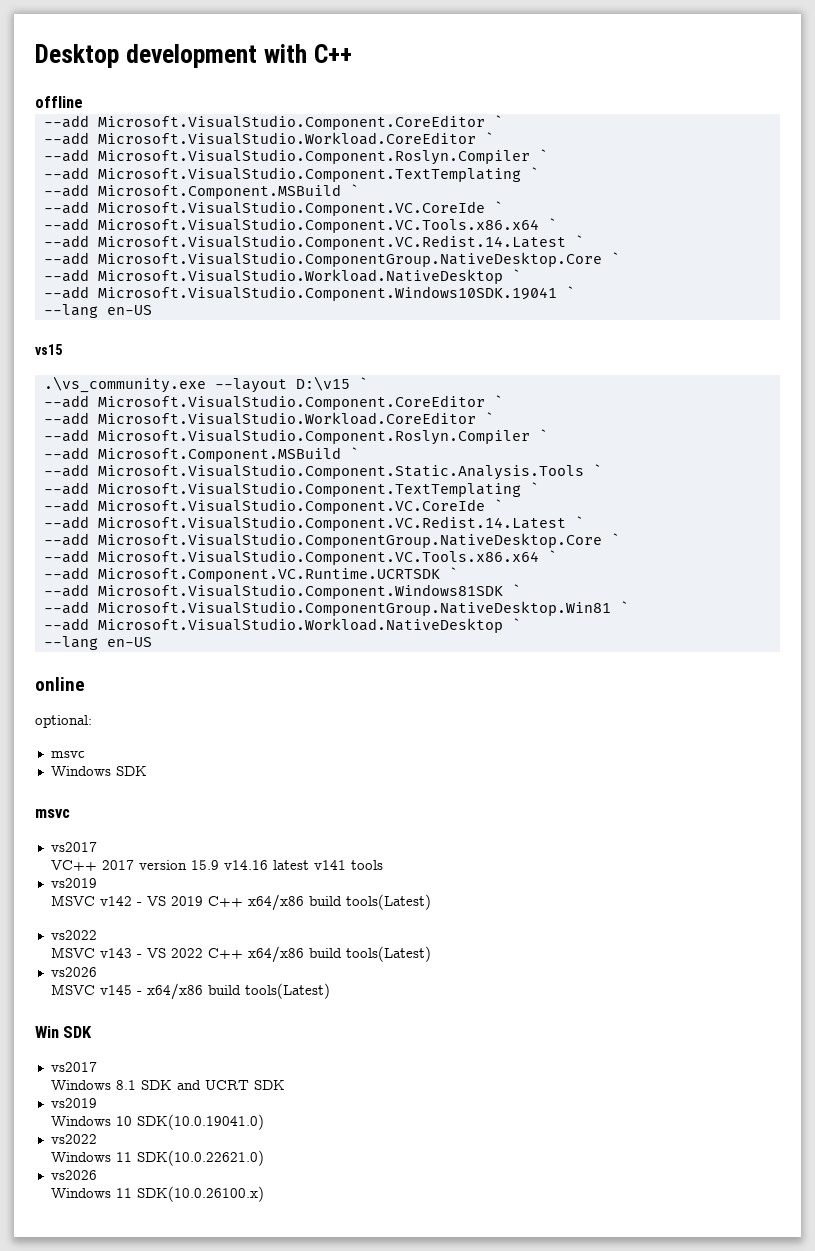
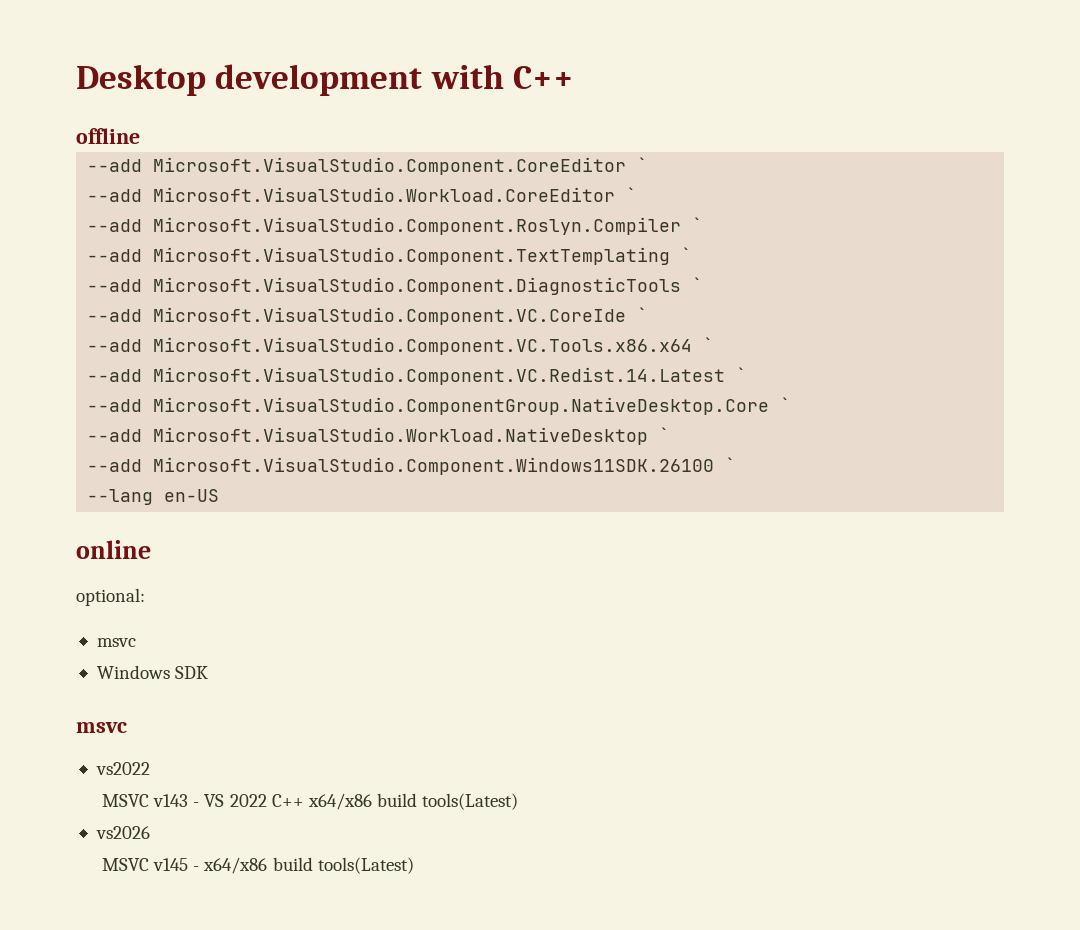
[97,184,341,199] Microsoft.Component.MSBuild -> [153,277,682,295] Microsoft.VisualStudio.Component.DiagnosticTools
[97,286,575,301] [43,304,152,318] [35,344,62,355] [43,376,368,393] [43,395,503,410] [43,412,494,425] [43,429,548,445] [43,447,359,462] [43,464,602,480] [43,482,539,497] [43,499,503,514] [43,516,584,531] [43,533,620,548] [43,550,557,565] [43,567,458,582] [43,584,521,599] [43,601,629,616] [43,618,503,633] Microsoft.VisualStudio.Component.Windows10SDK.19041 ` // --lang en-US // vs15 // .\vs_community.exe --layout D:\v15 ` // --add Microsoft.VisualStudio.Component.CoreEditor ` // --add Microsoft.VisualStudio.Workload.CoreEditor ` // --add Microsoft.VisualStudio.Component.Roslyn.Compiler ` // --add Microsoft.Component.MSBuild ` // --add Microsoft.VisualStudio.Component.Static.Analysis.Tools ` // --add Microsoft.VisualStudio.Component.TextTemplating ` // --add Microsoft.VisualStudio.Component.VC.CoreIde ` // --add Microsoft.VisualStudio.Component.VC.Redist.14.Latest ` // --add Microsoft.VisualStudio.ComponentGroup.NativeDesktop.Core ` // --add Microsoft.VisualStudio.Component.VC.Tools.x86.x64 ` // --add Microsoft.Component.VC.Runtime.UCRTSDK ` // --add Microsoft.VisualStudio.Component.Windows81SDK ` // --add Microsoft.VisualStudio.ComponentGroup.NativeDesktop.Win81 ` // --add Microsoft.VisualStudio.Workload.NativeDesktop -> [153,457,715,475] Microsoft.VisualStudio.Component.Windows11SDK.26100
[50,842,97,852] [51,860,384,871] [50,878,97,888] [51,894,432,911] // vs2017 // VC++ 2017 version 15.9 v14.16 latest v141 tools // vs2019 // MSVC v142 - VS 2019 C++ x64/x86 build tools(Latest) -> (127, 727) none
[35,1026,93,1038] [50,1062,97,1072] [51,1080,286,1090] [50,1098,97,1108] [51,1114,265,1130] [50,1134,97,1144] [51,1150,265,1166] [50,1170,97,1180] [51,1186,265,1202] // Win SDK // vs2017 // Windows 8.1 SDK and UCRT SDK // vs2019 // Windows 10 SDK(10.0.19041.0) // vs2022 // Windows 11 SDK(10.0.22621.0) // vs2026 // Windows 11 SDK(10.0.26100.x) -> (414, 865) none

